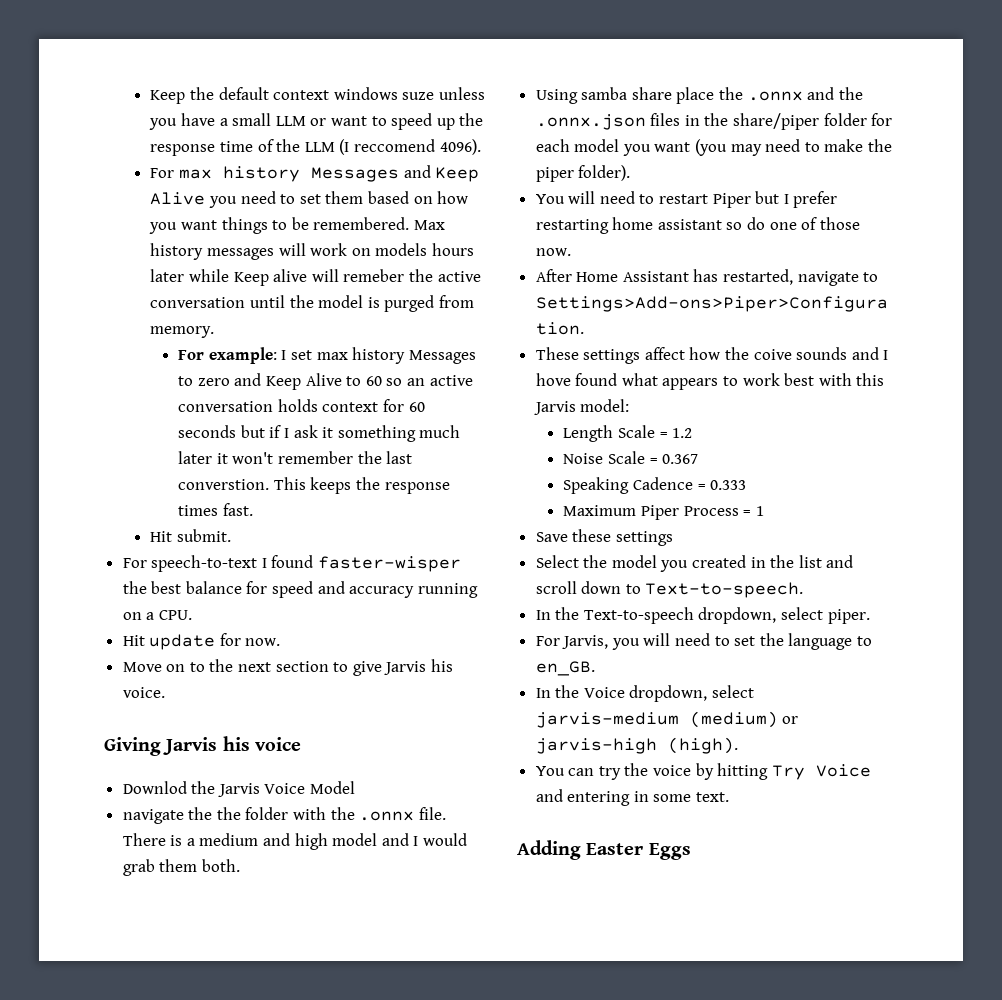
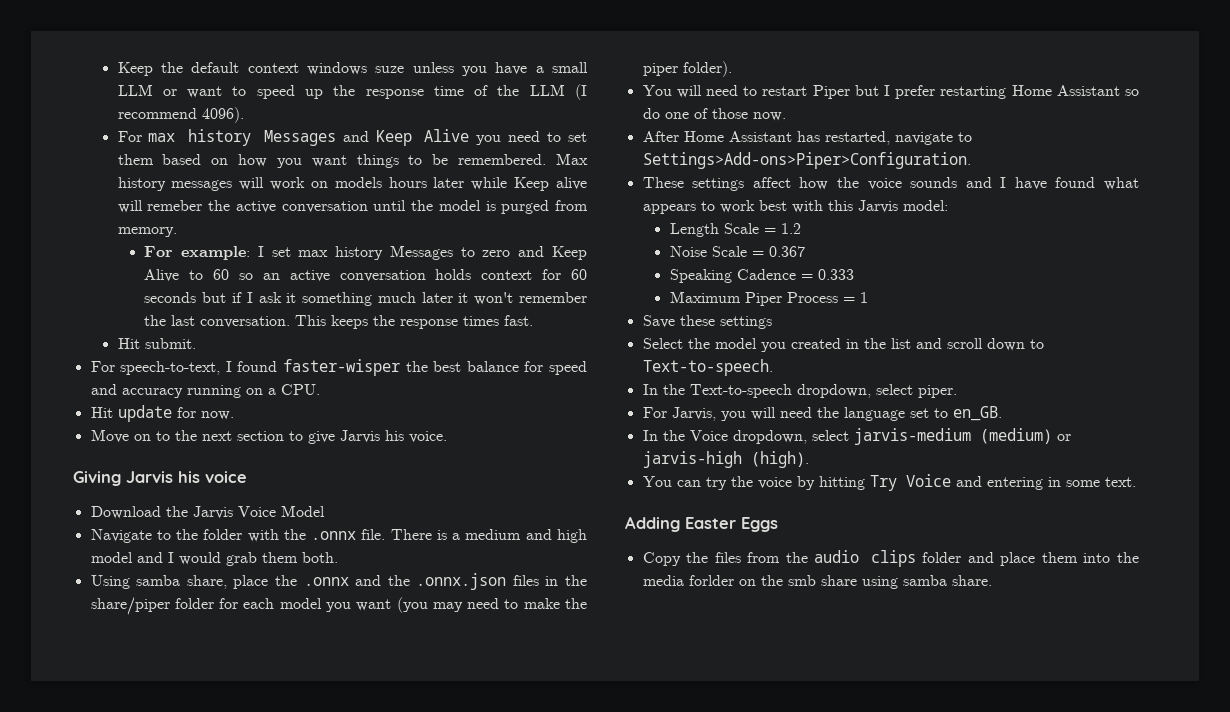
[353,139,435,152] reccomend -> [117,108,197,119] recommend
[178,479,270,490] converstion. -> [200,316,291,328] conversation.
[151,555,258,572] speech-to-text -> [120,361,221,375] speech-to-text,
[122,781,187,794] Downlod -> [90,506,161,519] Download
[122,807,213,824] navigate the -> [90,529,171,543] Navigate to
[631,87,672,100] share -> [186,575,227,589] share,
[612,217,722,230] home assistant -> [1011,85,1120,96] Home Assistant
[753,349,792,360] coive -> [867,178,902,190] voice
[535,373,571,386] hove -> [1014,177,1047,190] have
[714,636,756,646] to set -> (812, 412) none
(853, 641) none -> [909,408,929,418] set
(691, 851) none -> [642,550,1139,567] [642,575,992,589] // Copy the files from the audio clips folder and place them into the media forlder on the smb share using samba share.

